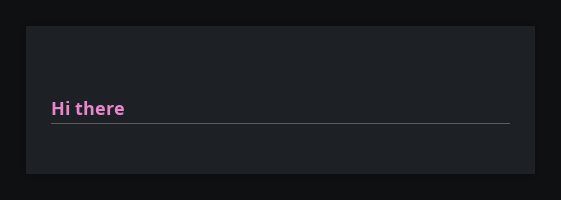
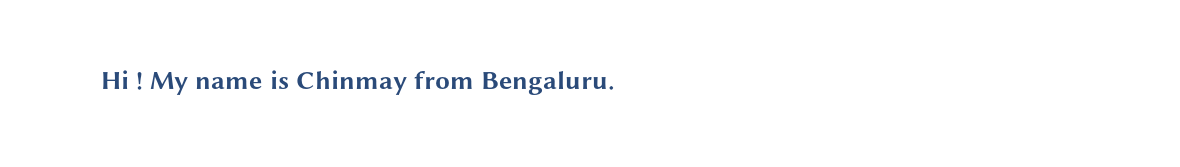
[75,101,125,115] there -> [136,70,616,95] ! My name is Chinmay from Bengaluru.

